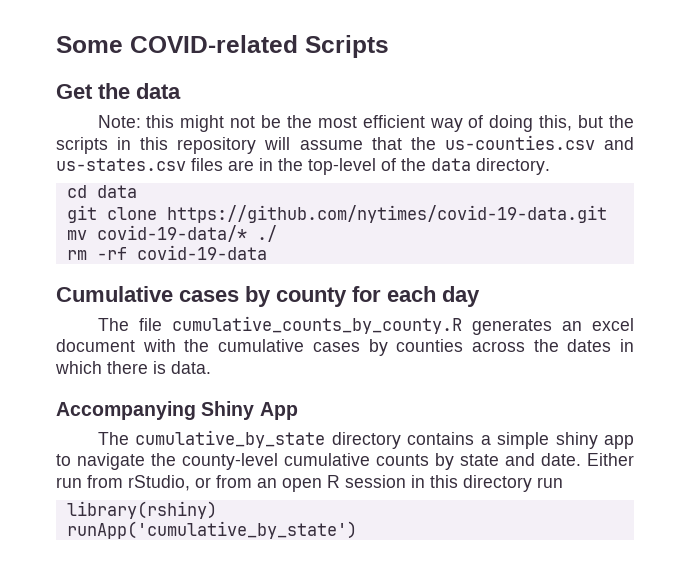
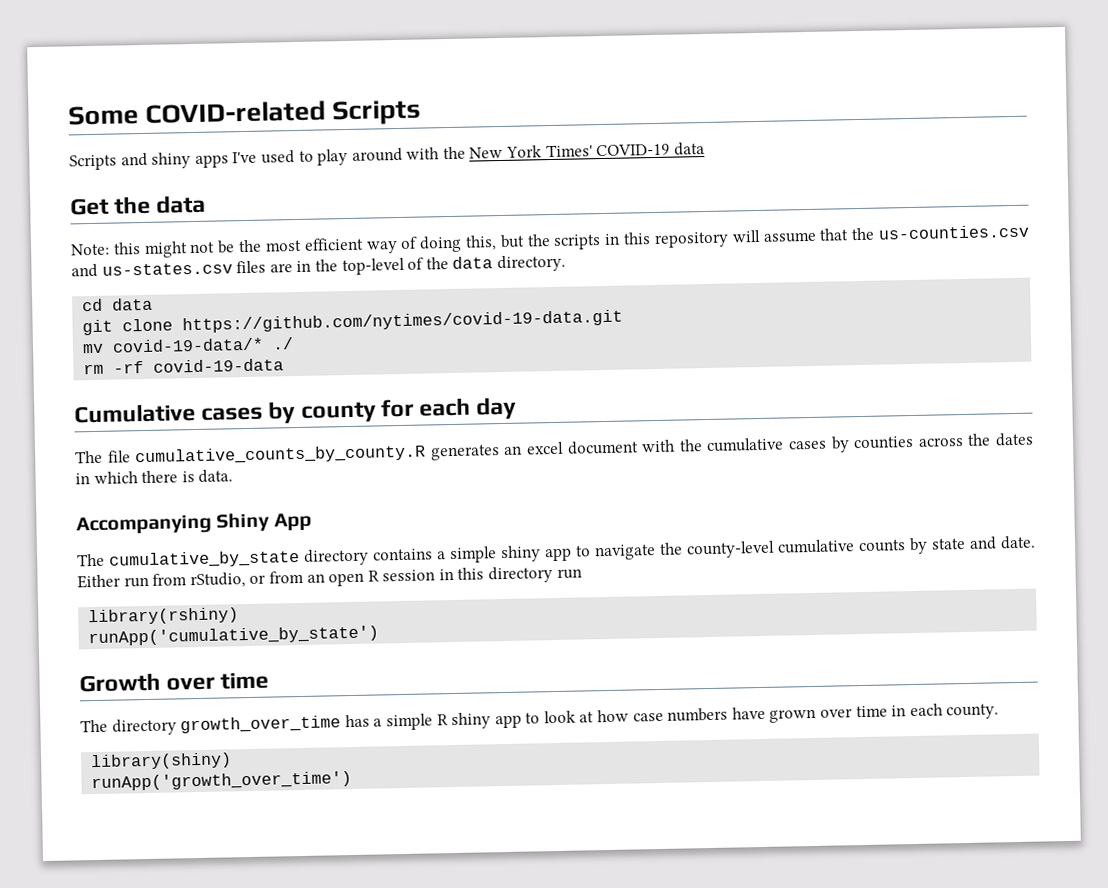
(389, 46) none -> [69,142,705,171] // Scripts and shiny apps I've used to play around with the New York Times' COVID-19 data
(357, 530) none -> [79,671,270,693] [80,703,1000,736] [90,752,233,771] [91,771,353,792] // Growth over time // The directory growth_over_time has a simple R shiny app to look at how case numbers have grown over time in each county. // library(shiny) // runApp('growth_over_time')

